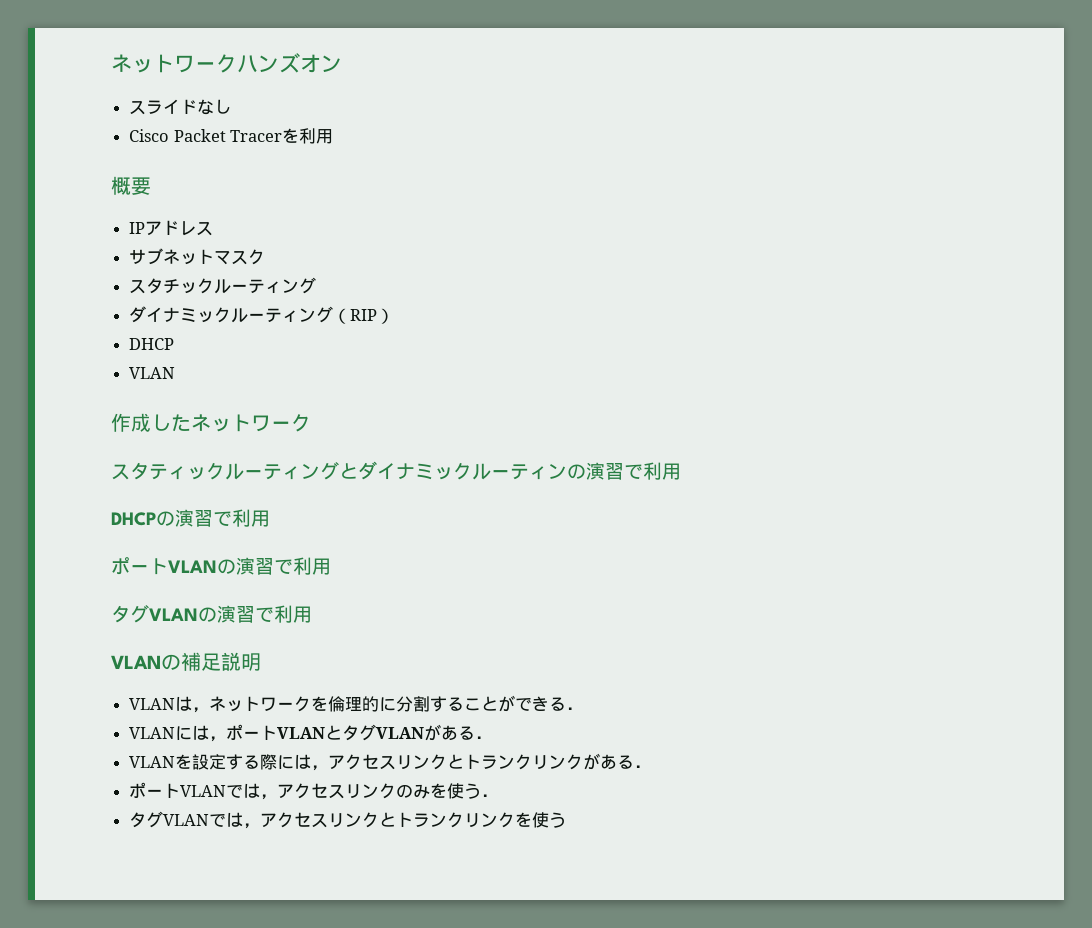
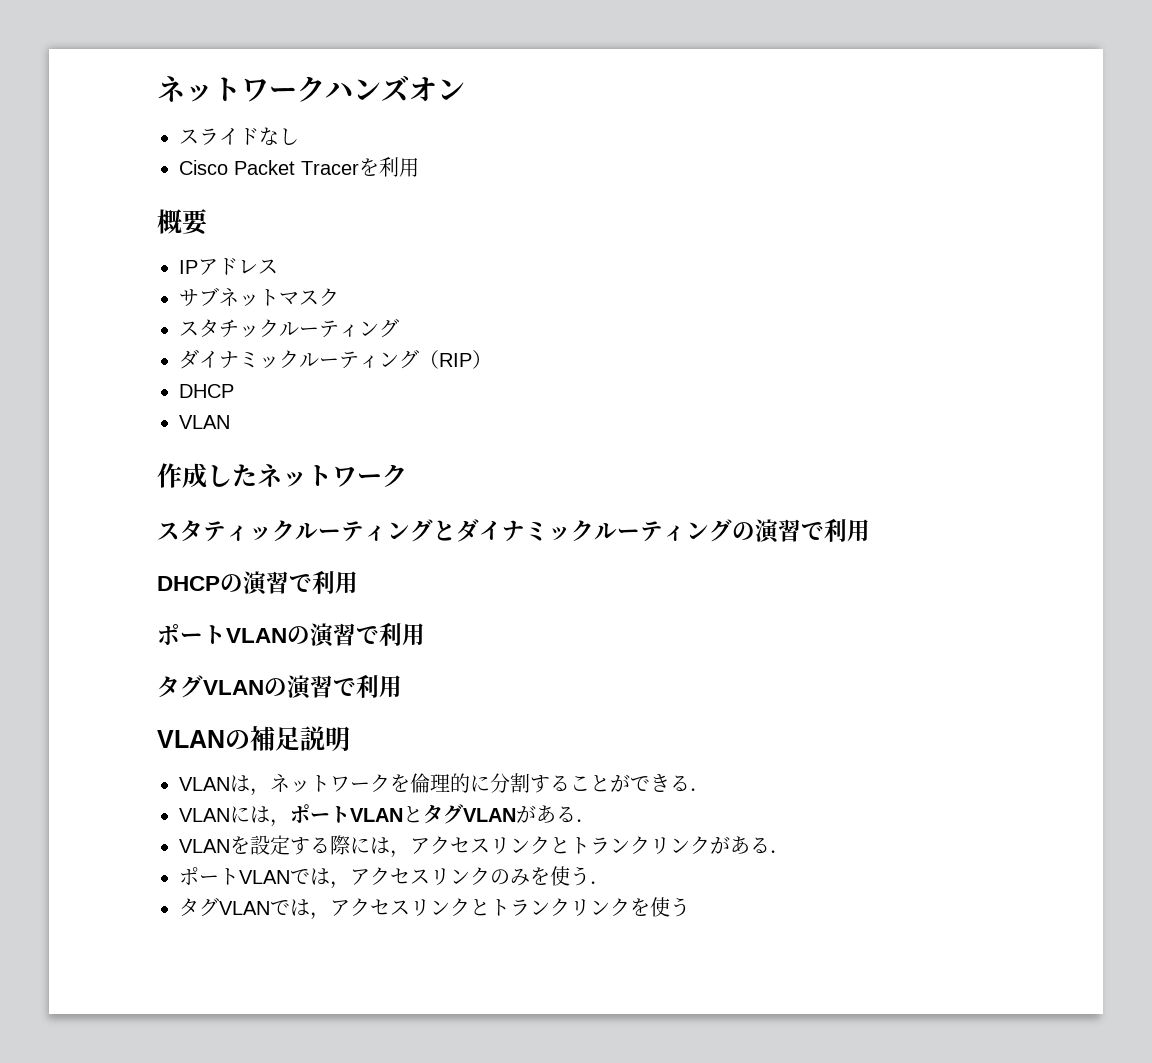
(567, 471) none -> [709,519,732,542] グ

